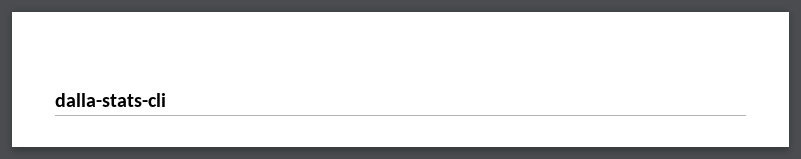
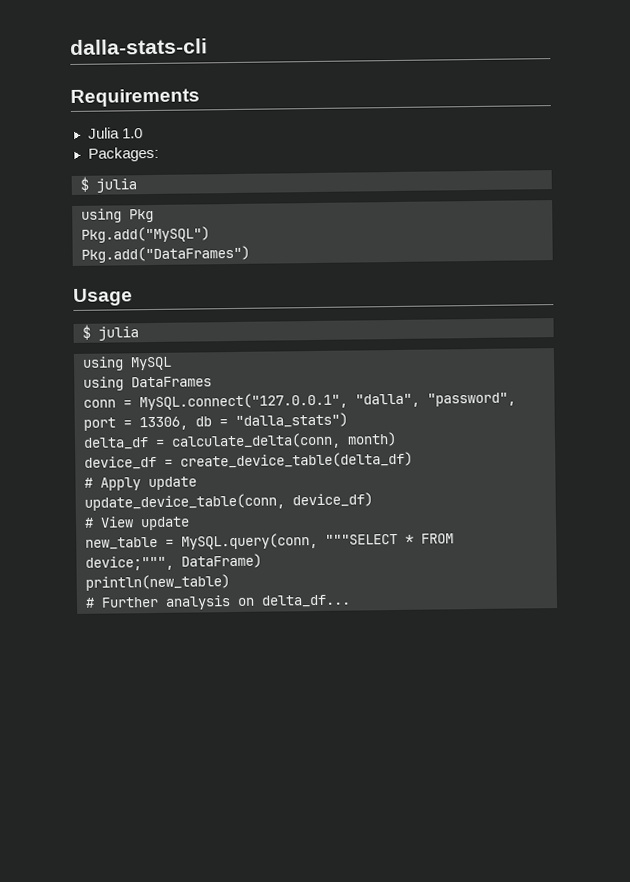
(166, 100) none -> [70,88,200,107] [87,127,143,139] [87,146,159,162] [80,176,137,193] [81,208,154,223] [81,226,210,243] [81,245,250,263] [73,288,133,306] [82,324,139,341] [82,356,172,371] [83,376,212,391] [83,392,516,411] [83,412,348,431] [83,431,397,450] [84,451,413,470] [84,476,197,491] [84,492,373,511] [84,516,190,531] [85,532,454,550] [85,553,262,571] [85,574,230,591] [85,594,351,610] // Requirements // Julia 1.0 // Packages: // $ julia // using Pkg // Pkg.add("MySQL") // Pkg.add("DataFrames") // Usage // $ julia // using MySQL // using DataFrames // conn = MySQL.connect("127.0.0.1", "dalla", "password", port = 13306, db = "dalla_stats") // delta_df = calculate_delta(conn, month) // device_df = create_device_table(delta_df) // # Apply update // update_device_table(conn, device_df) // # View update // new_table = MySQL.query(conn, """SELECT * FROM device;""", DataFrame) // println(new_table) // # Further analysis on delta_df...

